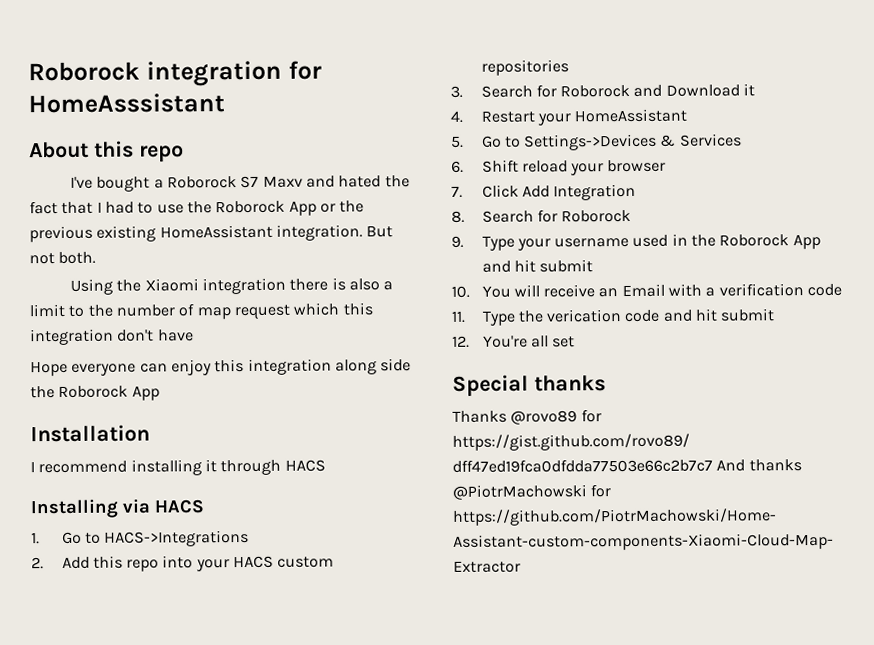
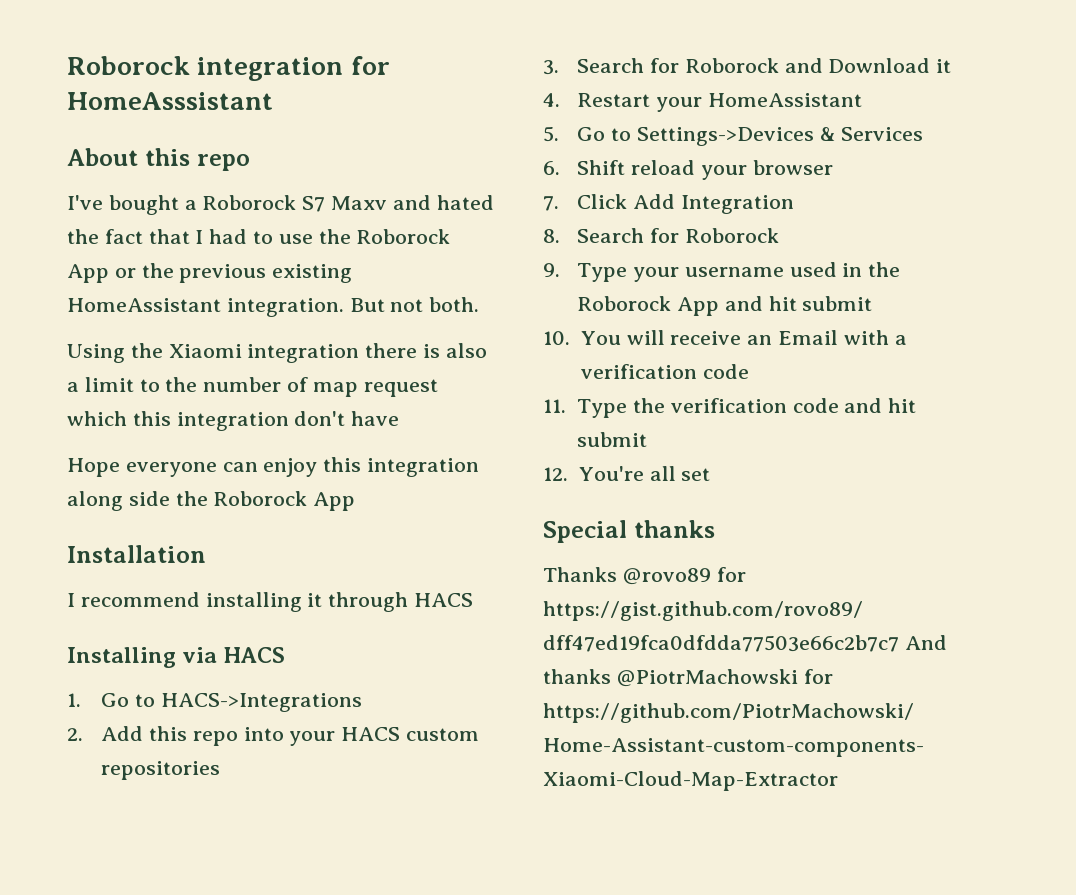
[546,309,623,323] verication -> [670,398,787,413] verification

